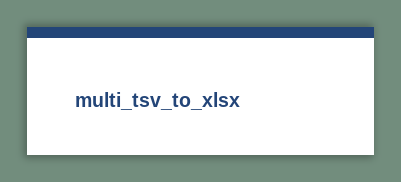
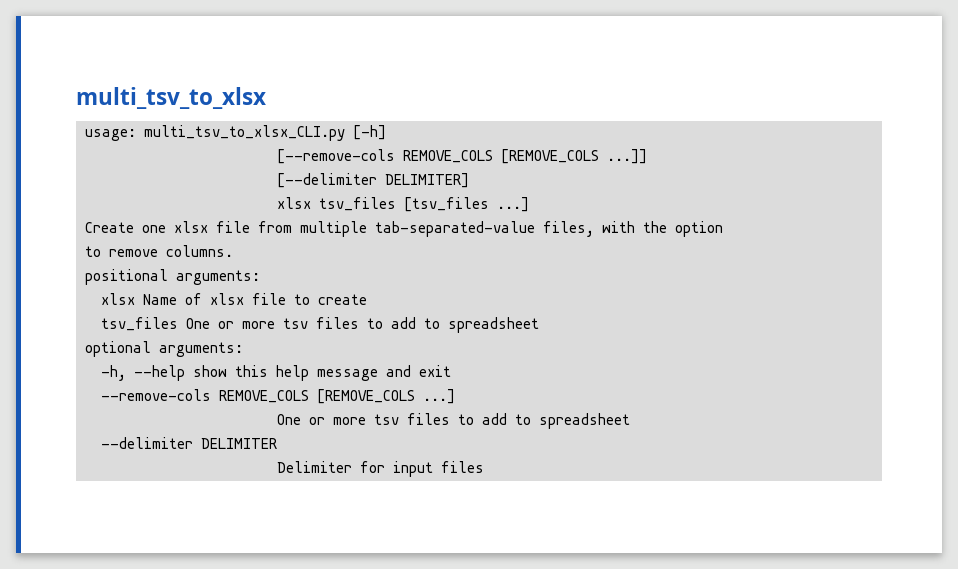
(240, 101) none -> [84,125,386,141] [276,149,647,164] [276,173,469,188] [276,197,529,212] [84,221,723,237] [84,245,233,257] [84,269,260,285] [100,293,367,305] [100,317,539,333] [84,341,243,357] [100,365,451,381] [100,389,455,404] [276,413,630,429] [100,437,277,449] [276,461,484,477] // usage: multi_tsv_to_xlsx_CLI.py [-h] // [--remove-cols REMOVE_COLS [REMOVE_COLS ...]] // [--delimiter DELIMITER] // xlsx tsv_files [tsv_files ...] // Create one xlsx file from multiple tab-separated-value files, with the option // to remove columns. // positional arguments: // xlsx Name of xlsx file to create // tsv_files One or more tsv files to add to spreadsheet // optional arguments: // -h, --help show this help message and exit // --remove-cols REMOVE_COLS [REMOVE_COLS ...] // One or more tsv files to add to spreadsheet // --delimiter DELIMITER // Delimiter for input files

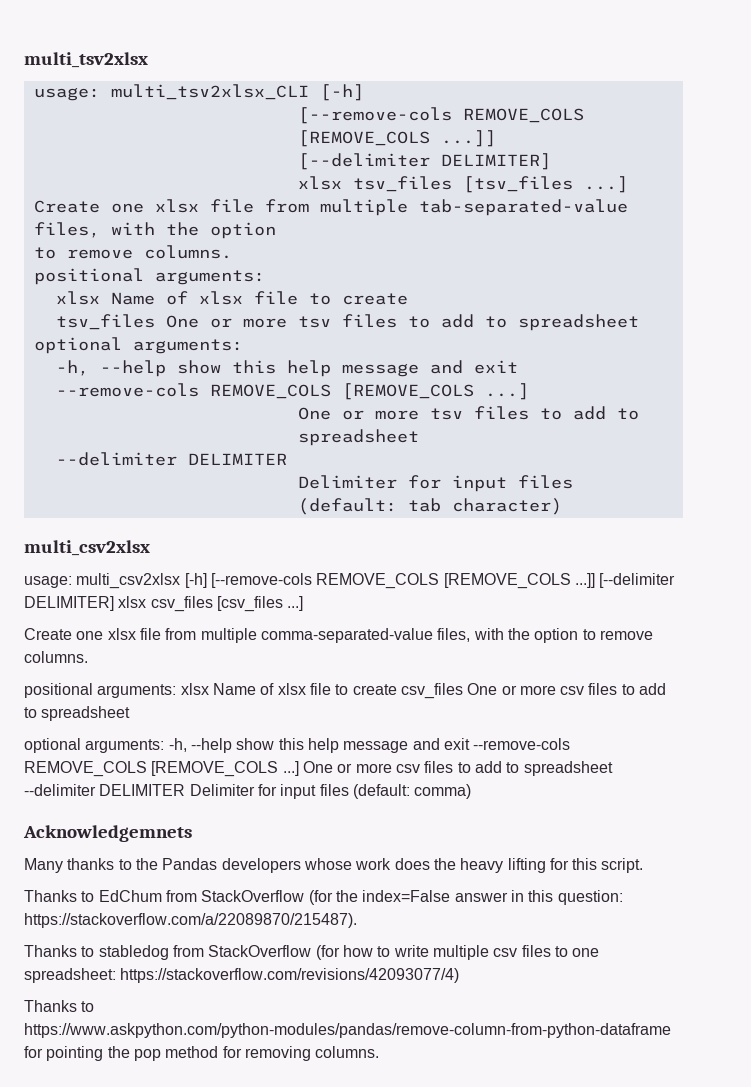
[76,87,266,109] [84,125,345,141] multi_tsv_to_xlsx // usage: multi_tsv_to_xlsx_CLI.py -> [24,52,148,68] [33,84,309,101] multi_tsv2xlsx // usage: multi_tsv2xlsx_CLI
(484, 467) none -> [297,498,562,515] [24,540,150,556] [24,573,676,589] [24,596,304,612] [24,628,653,643] [24,651,88,663] [24,683,667,699] [24,706,131,721] [24,738,571,753] [24,761,613,777] [24,784,472,799] [23,825,192,842] [24,858,644,873] [24,890,623,905] [24,913,357,928] [24,945,600,960] [24,968,460,983] [24,1000,95,1012] [24,1023,671,1038] [24,1046,380,1061] (default: tab character) // multi_csv2xlsx // usage: multi_csv2xlsx [-h] [--remove-cols REMOVE_COLS [REMOVE_COLS ...]] [--delimiter DELIMITER] xlsx csv_files [csv_files ...] // Create one xlsx file from multiple comma-separated-value files, with the option to remove columns. // positional arguments: xlsx Name of xlsx file to create csv_files One or more csv files to add to spreadsheet // optional arguments: -h, --help show this help message and exit --remove-cols REMOVE_COLS [REMOVE_COLS ...] One or more csv files to add to spreadsheet --delimiter DELIMITER Delimiter for input files (default: comma) // Acknowledgemnets // Many thanks to the Pandas developers whose work does the heavy lifting for this script. // Thanks to EdChum from StackOverflow (for the index=False answer in this question: https://stackoverflow.com/a/22089870/215487). // Thanks to stabledog from StackOverflow (for how to write multiple csv files to one spreadsheet: https://stackoverflow.com/revisions/42093077/4) // Thanks to https://www.askpython.com/python-modules/pandas/remove-column-from-python-dataframe for pointing the pop method for removing columns.

